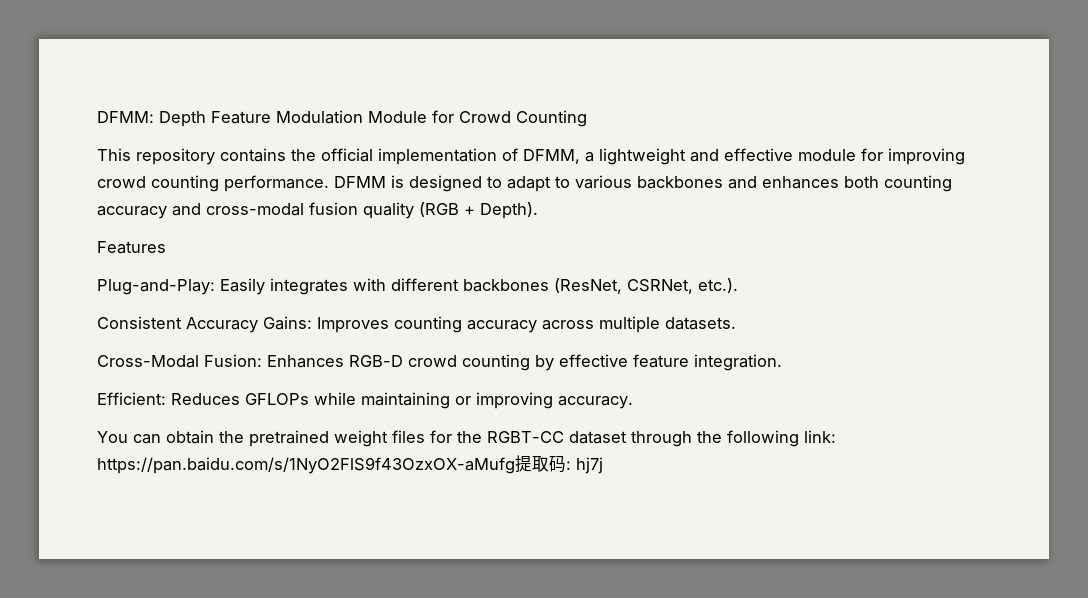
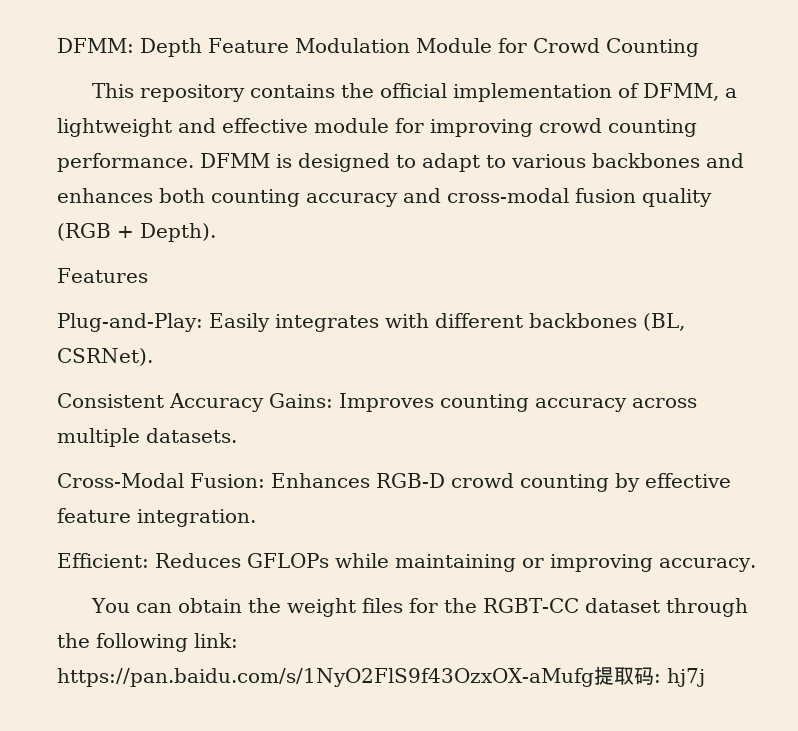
[554,278,738,294] (ResNet, CSRNet, etc.). -> [643,313,685,331] [57,348,153,366] (BL, CSRNet).
[249,430,329,447] pretrained -> (281, 605) none

